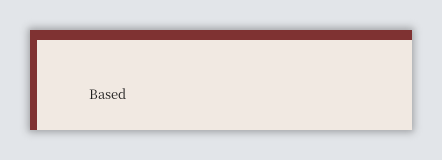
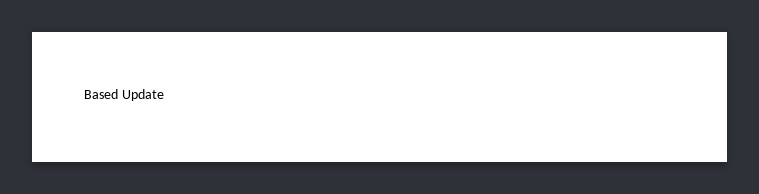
(126, 93) none -> [121,89,164,101] Update

